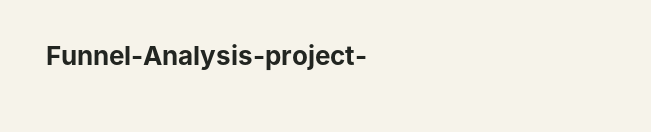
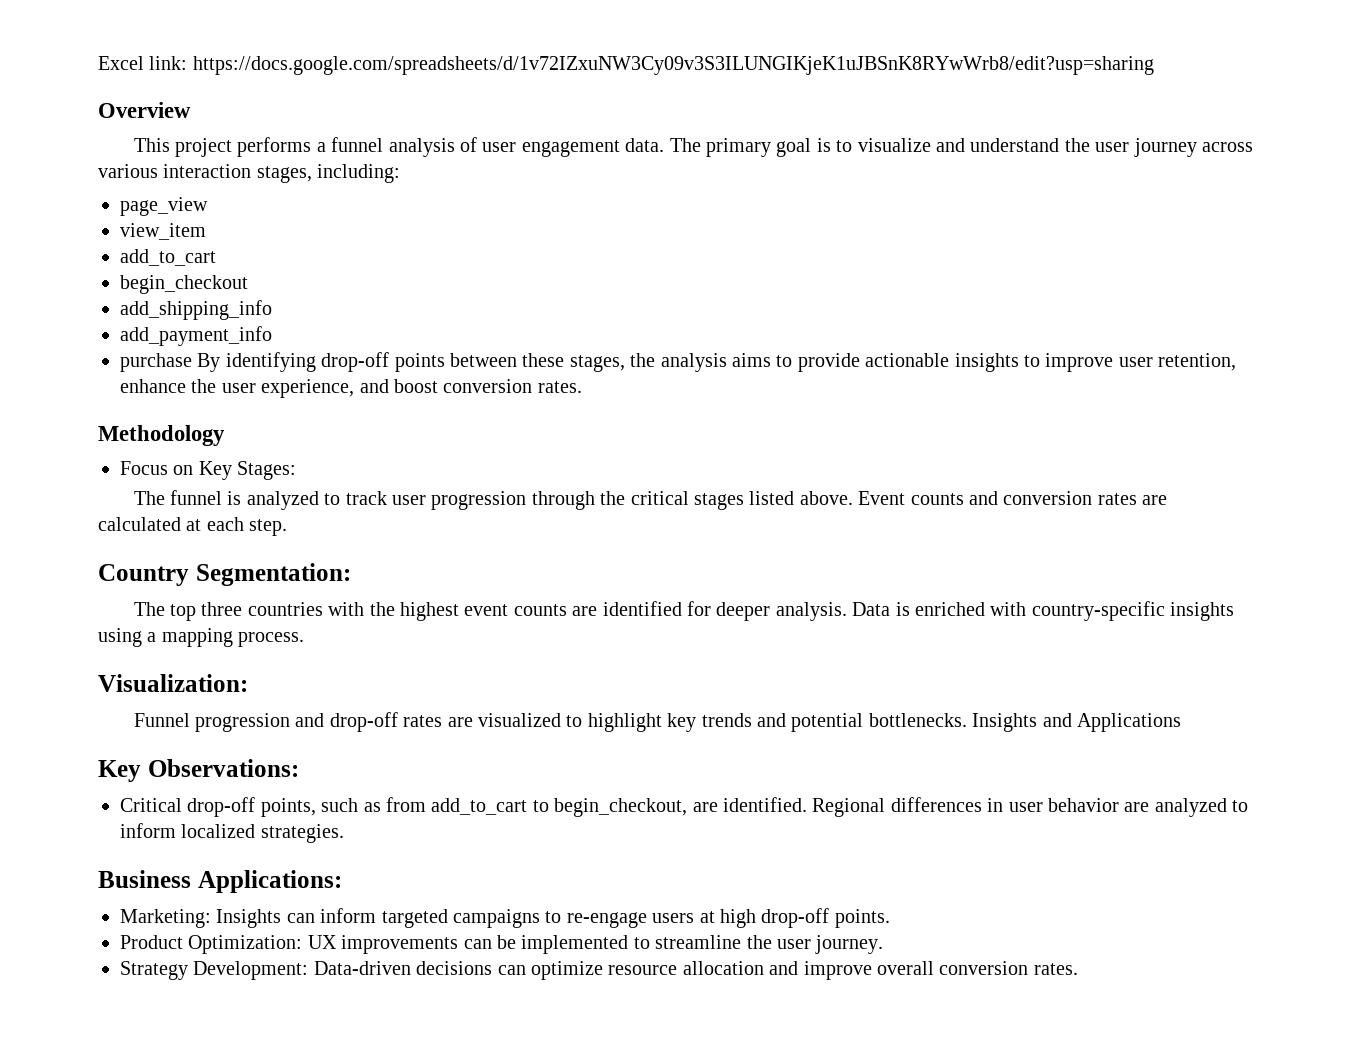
[46,44,367,71] Funnel-Analysis-project- -> [98,56,1154,75] [98,102,191,118] [133,137,1254,157] [98,164,401,183] [120,197,208,216] [120,223,206,240] [120,249,216,266] [120,275,248,294] [120,300,272,320] [120,326,272,346] [120,352,1237,372] [120,379,582,398] [98,425,225,446] [120,461,297,480] [133,490,1168,510] [98,517,288,536] [98,563,351,586] [133,601,1235,621] [98,628,305,647] [98,674,248,692] [133,712,1182,732] [98,759,299,782] [120,797,1249,817] [120,823,344,843] [98,870,342,893] [120,908,890,928] [120,935,884,954] [120,961,1078,980] Excel link: https://docs.google.com/spreadsheets/d/1v72IZxuNW3Cy09v3S3ILUNGIKjeK1uJBSnK8RYwWrb8/edit?usp=sharing // Overview // This project performs a funnel analysis of user engagement data. The primary goal is to visualize and understand the user journey across various interaction stages, including: // page_view // view_item // add_to_cart // begin_checkout // add_shipping_info // add_payment_info // purchase By identifying drop-off points between these stages, the analysis aims to provide actionable insights to improve user retention, enhance the user experience, and boost conversion rates. // Methodology // Focus on Key Stages: // The funnel is analyzed to track user progression through the critical stages listed above. Event counts and conversion rates are calculated at each step. // Country Segmentation: // The top three countries with the highest event counts are identified for deeper analysis. Data is enriched with country-specific insights using a mapping process. // Visualization: // Funnel progression and drop-off rates are visualized to highlight key trends and potential bottlenecks. Insights and Applications // Key Observations: // Critical drop-off points, such as from add_to_cart to begin_checkout, are identified. Regional differences in user behavior are analyzed to inform localized strategies. // Business Applications: // Marketing: Insights can inform targeted campaigns to re-engage users at high drop-off points. // Product Optimization: UX improvements can be implemented to streamline the user journey. // Strategy Development: Data-driven decisions can optimize resource allocation and improve overall conversion rates.

